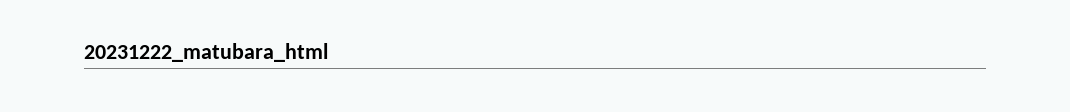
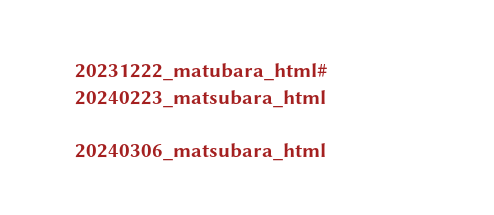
[84,43,328,62] 20231222_matubara_html -> [75,63,328,81] [75,90,326,108] [75,143,326,161] 20231222_matubara_html# 20240223_matsubara_html // 20240306_matsubara_html

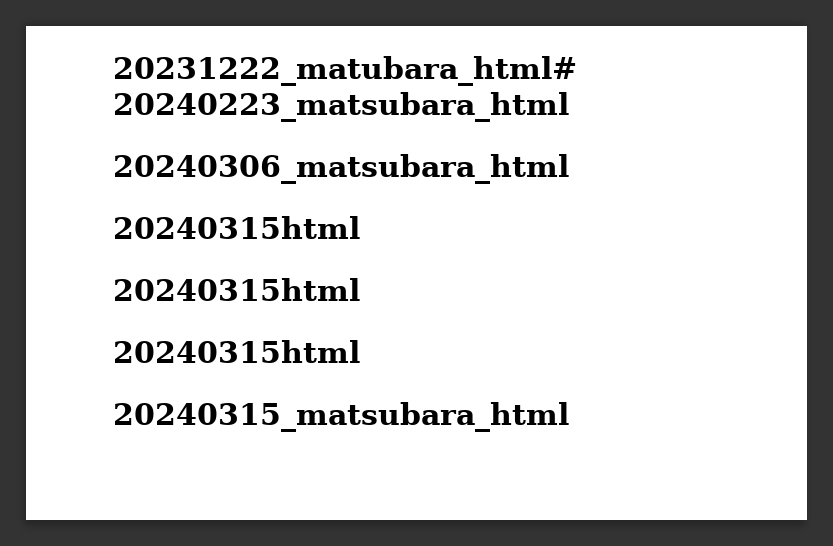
(326, 152) none -> [113,216,360,239] [113,278,360,301] [113,340,360,363] [113,402,569,432] // 20240315html // 20240315html // 20240315html // 20240315_matsubara_html

